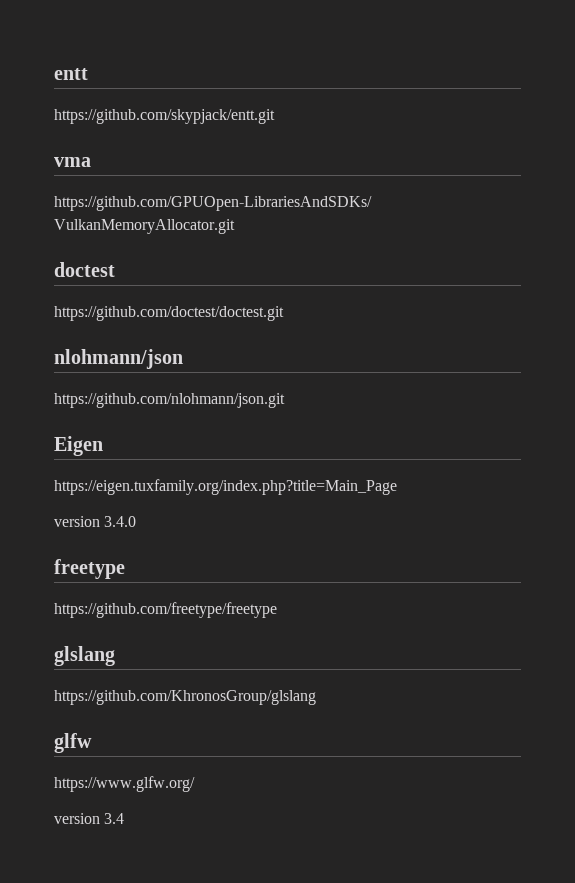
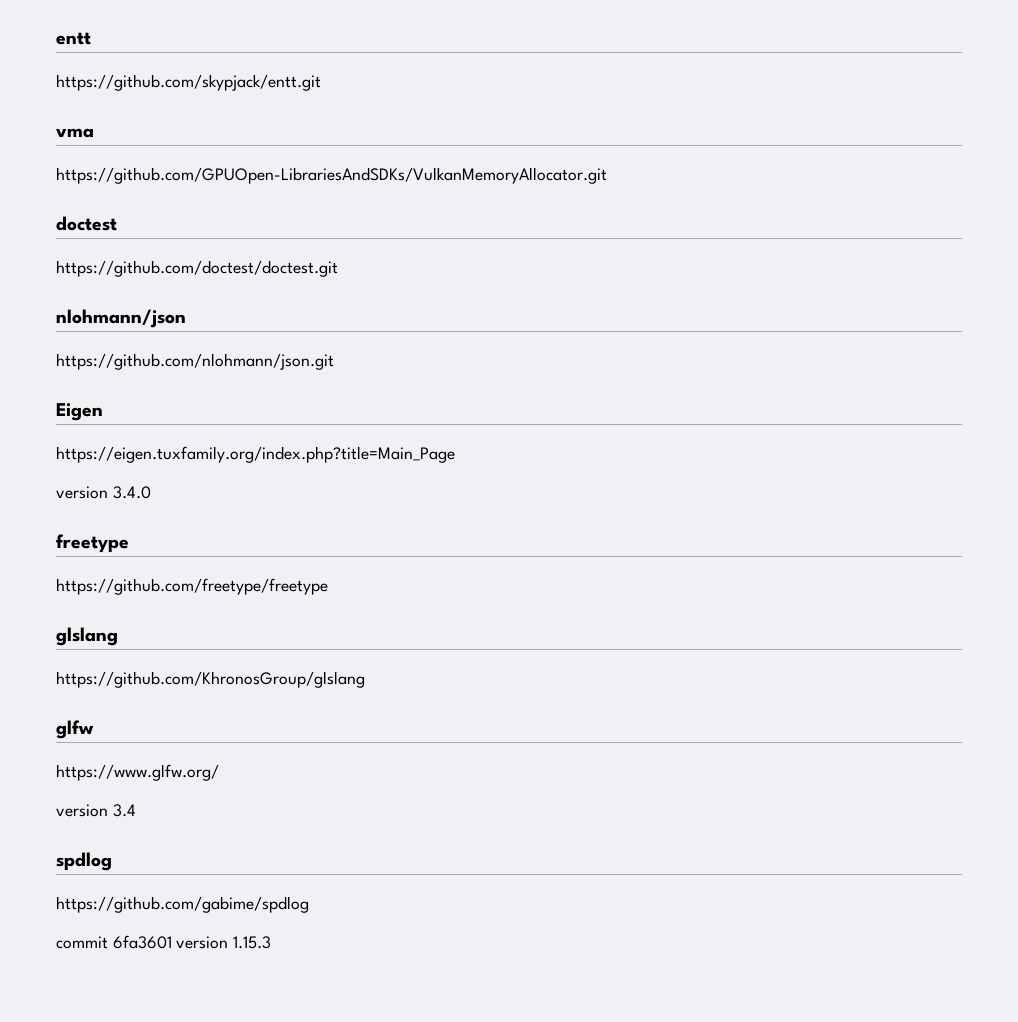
(125, 818) none -> [56,852,112,871] [56,896,309,913] [56,935,272,949] // spdlog // https://github.com/gabime/spdlog // commit 6fa3601 version 1.15.3

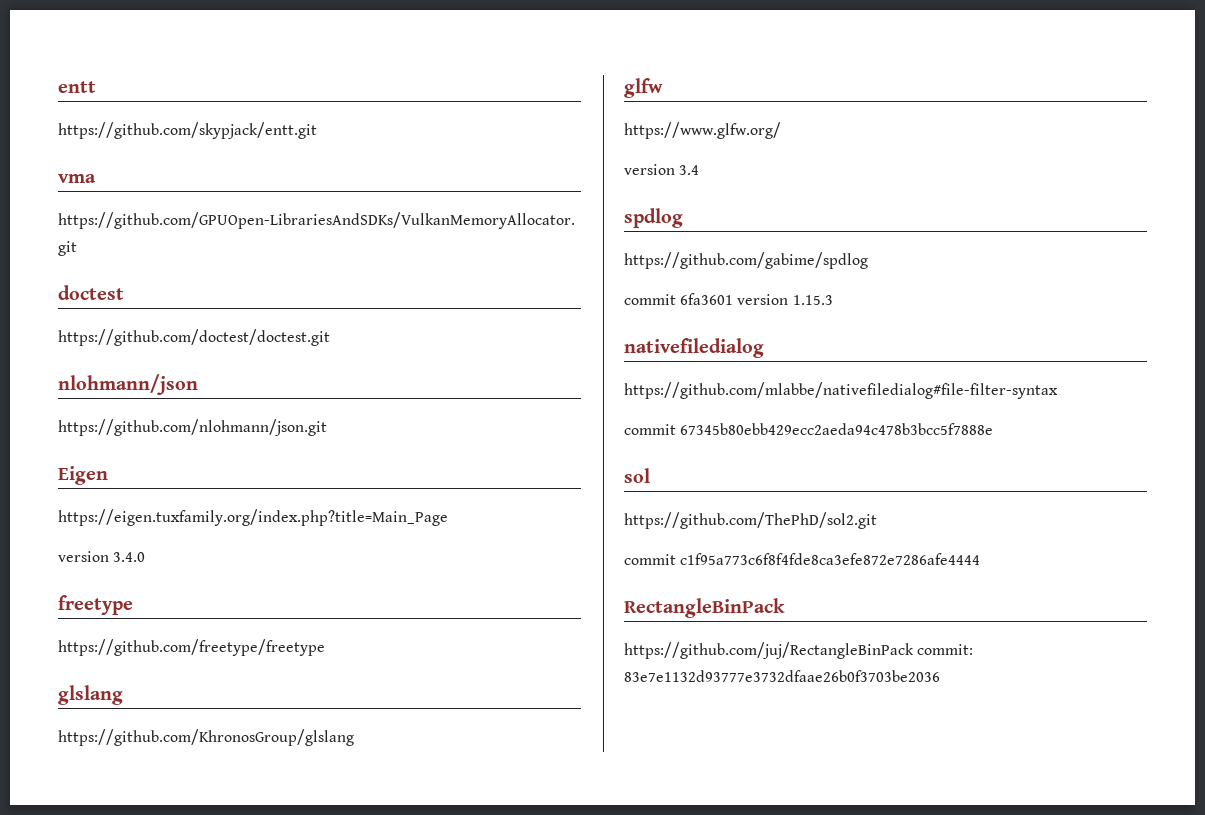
(272, 942) none -> [624,338,764,358] [624,382,1058,399] [624,423,994,435] [624,468,650,483] [624,512,877,529] [624,553,981,565] [624,598,785,618] [624,642,974,659] [624,670,940,682] // nativefiledialog // https://github.com/mlabbe/nativefiledialog#file-filter-syntax // commit 67345b80ebb429ecc2aeda94c478b3bcc5f7888e // sol // https://github.com/ThePhD/sol2.git // commit c1f95a773c6f8f4fde8ca3efe872e7286afe4444 // RectangleBinPack // https://github.com/juj/RectangleBinPack commit: 83e7e1132d93777e3732dfaae26b0f3703be2036

